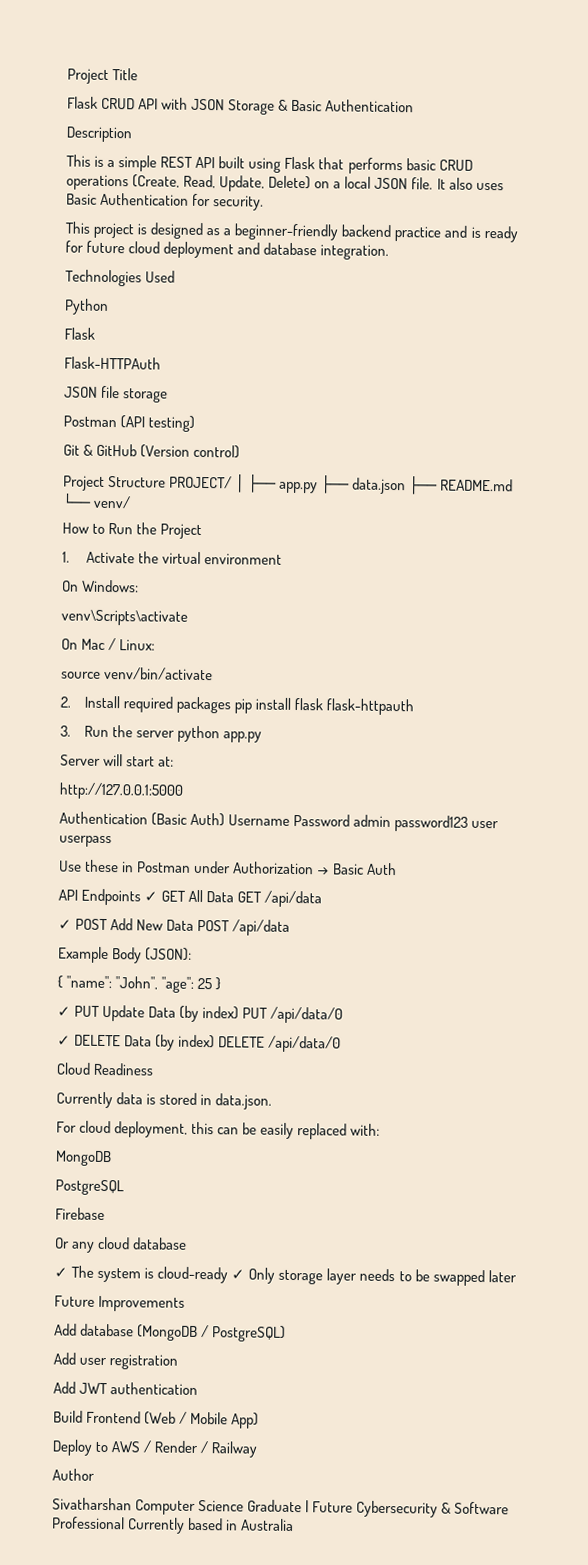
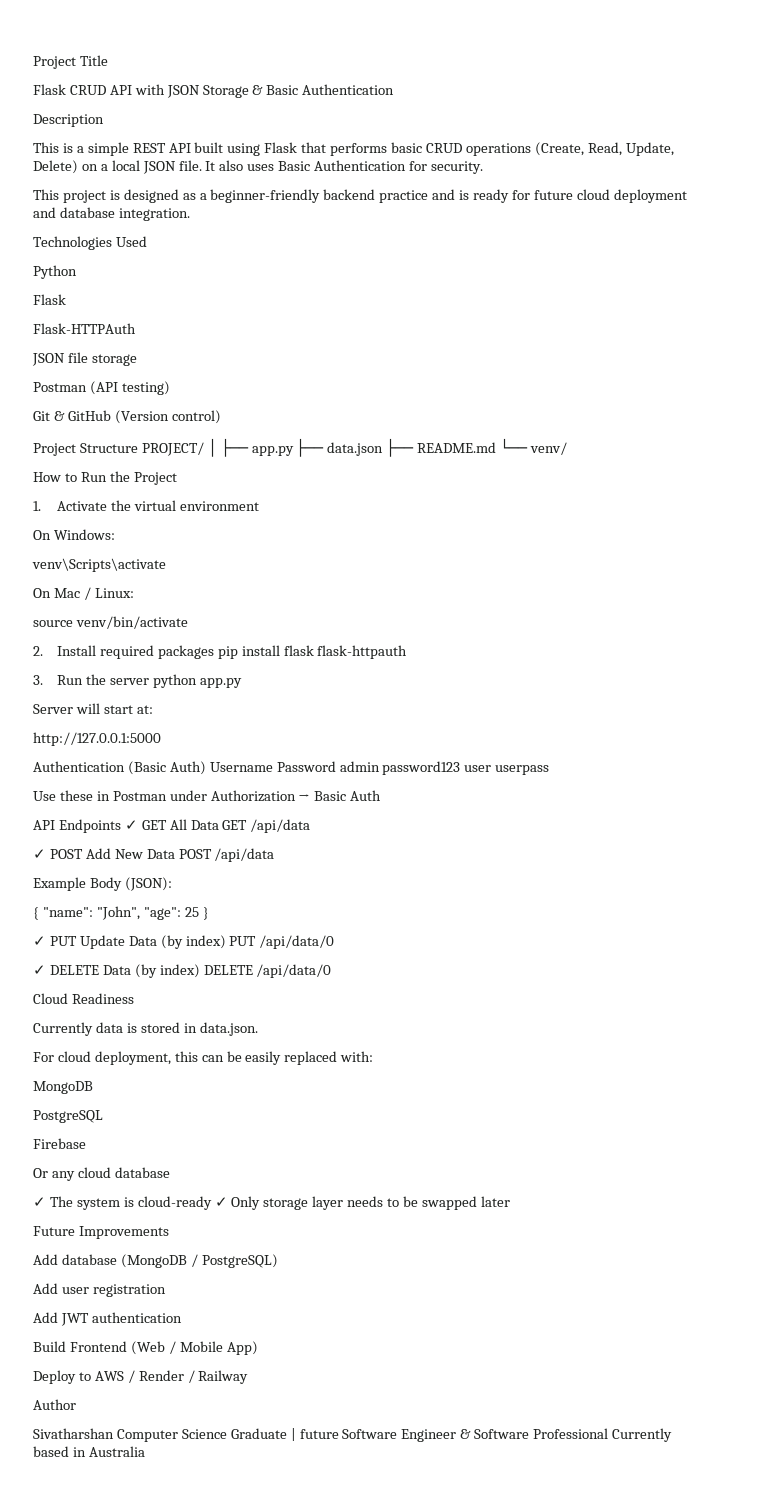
[312,1500,439,1518] Future Cybersecurity -> [299,1429,457,1442] future Software Engineer

